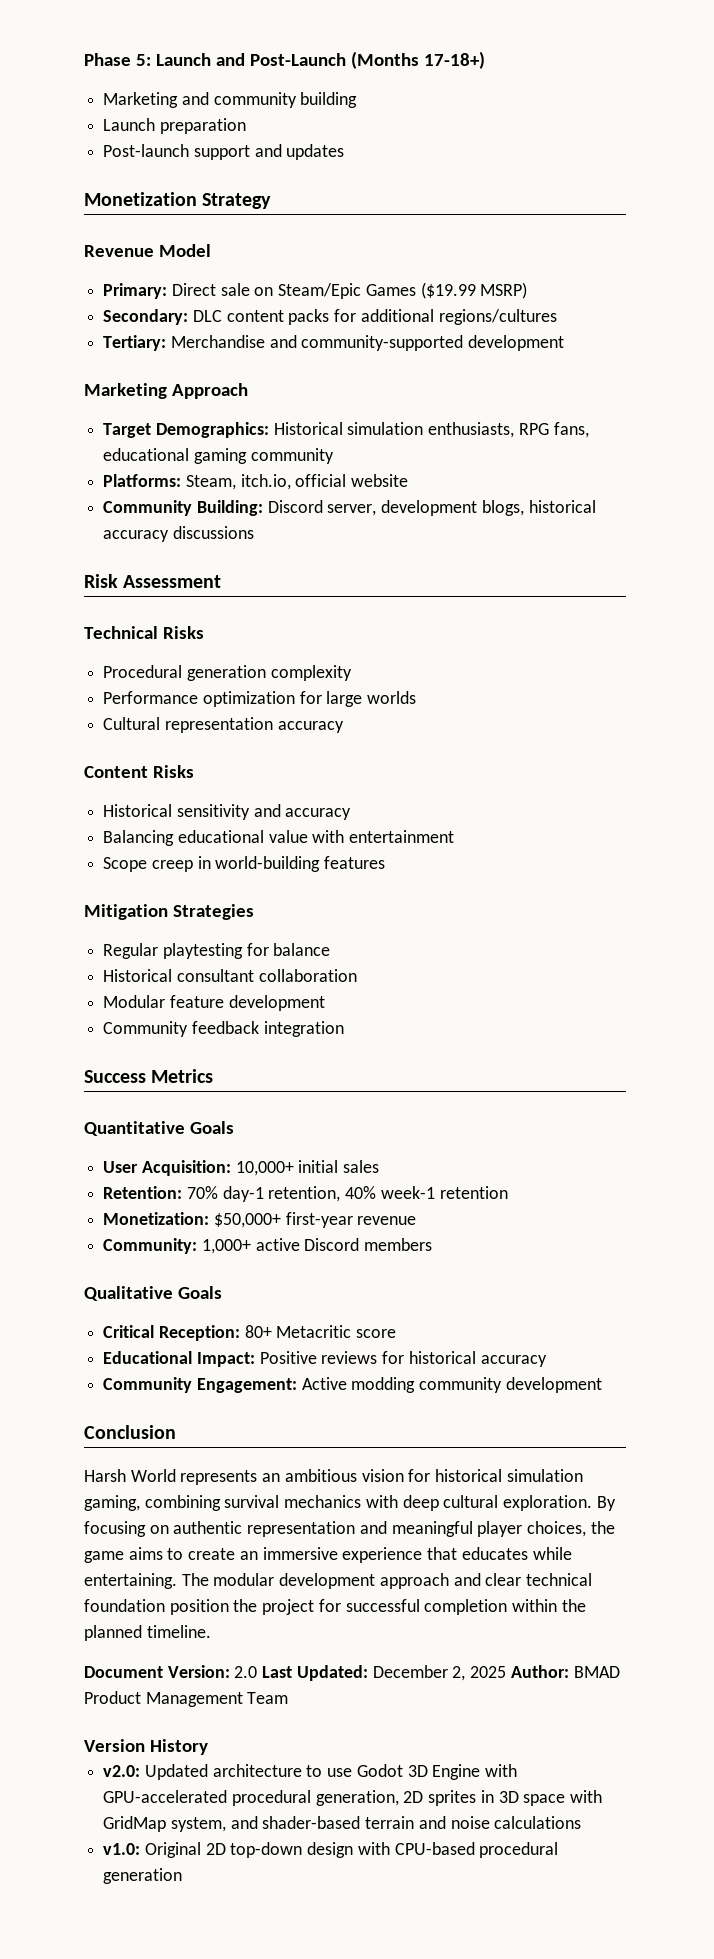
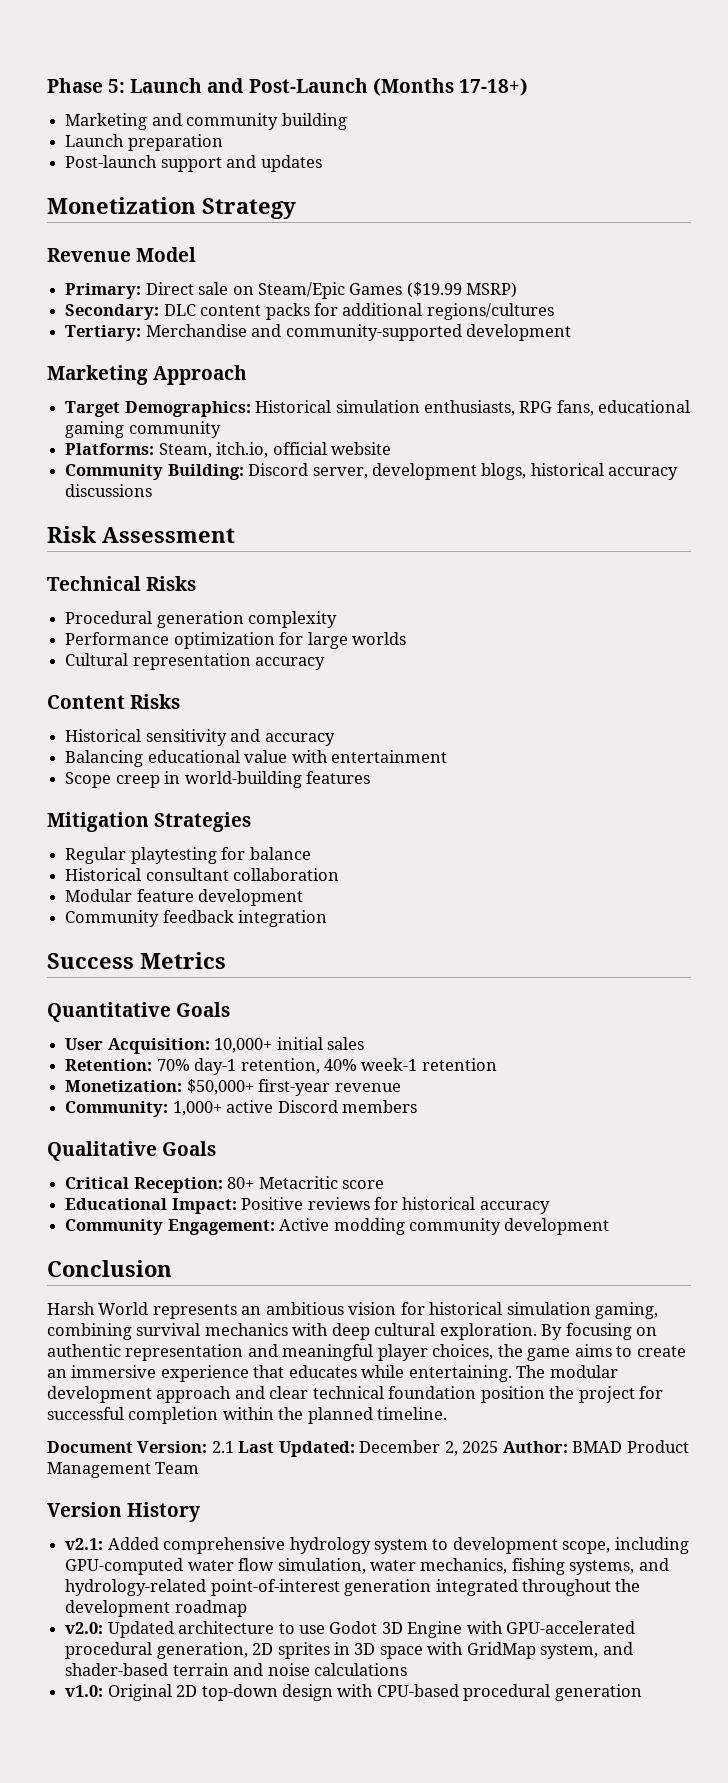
[234,1666,258,1678] 2.0 -> [211,1441,234,1453] 2.1
(208, 1747) none -> [65,1537,689,1554] [65,1558,669,1575] [65,1579,641,1596] [65,1600,247,1617] // v2.1: Added comprehensive hydrology system to development scope, including GPU-computed water flow simulation, water mechanics, fishing systems, and hydrology-related point-of-interest generation integrated throughout the development roadmap

